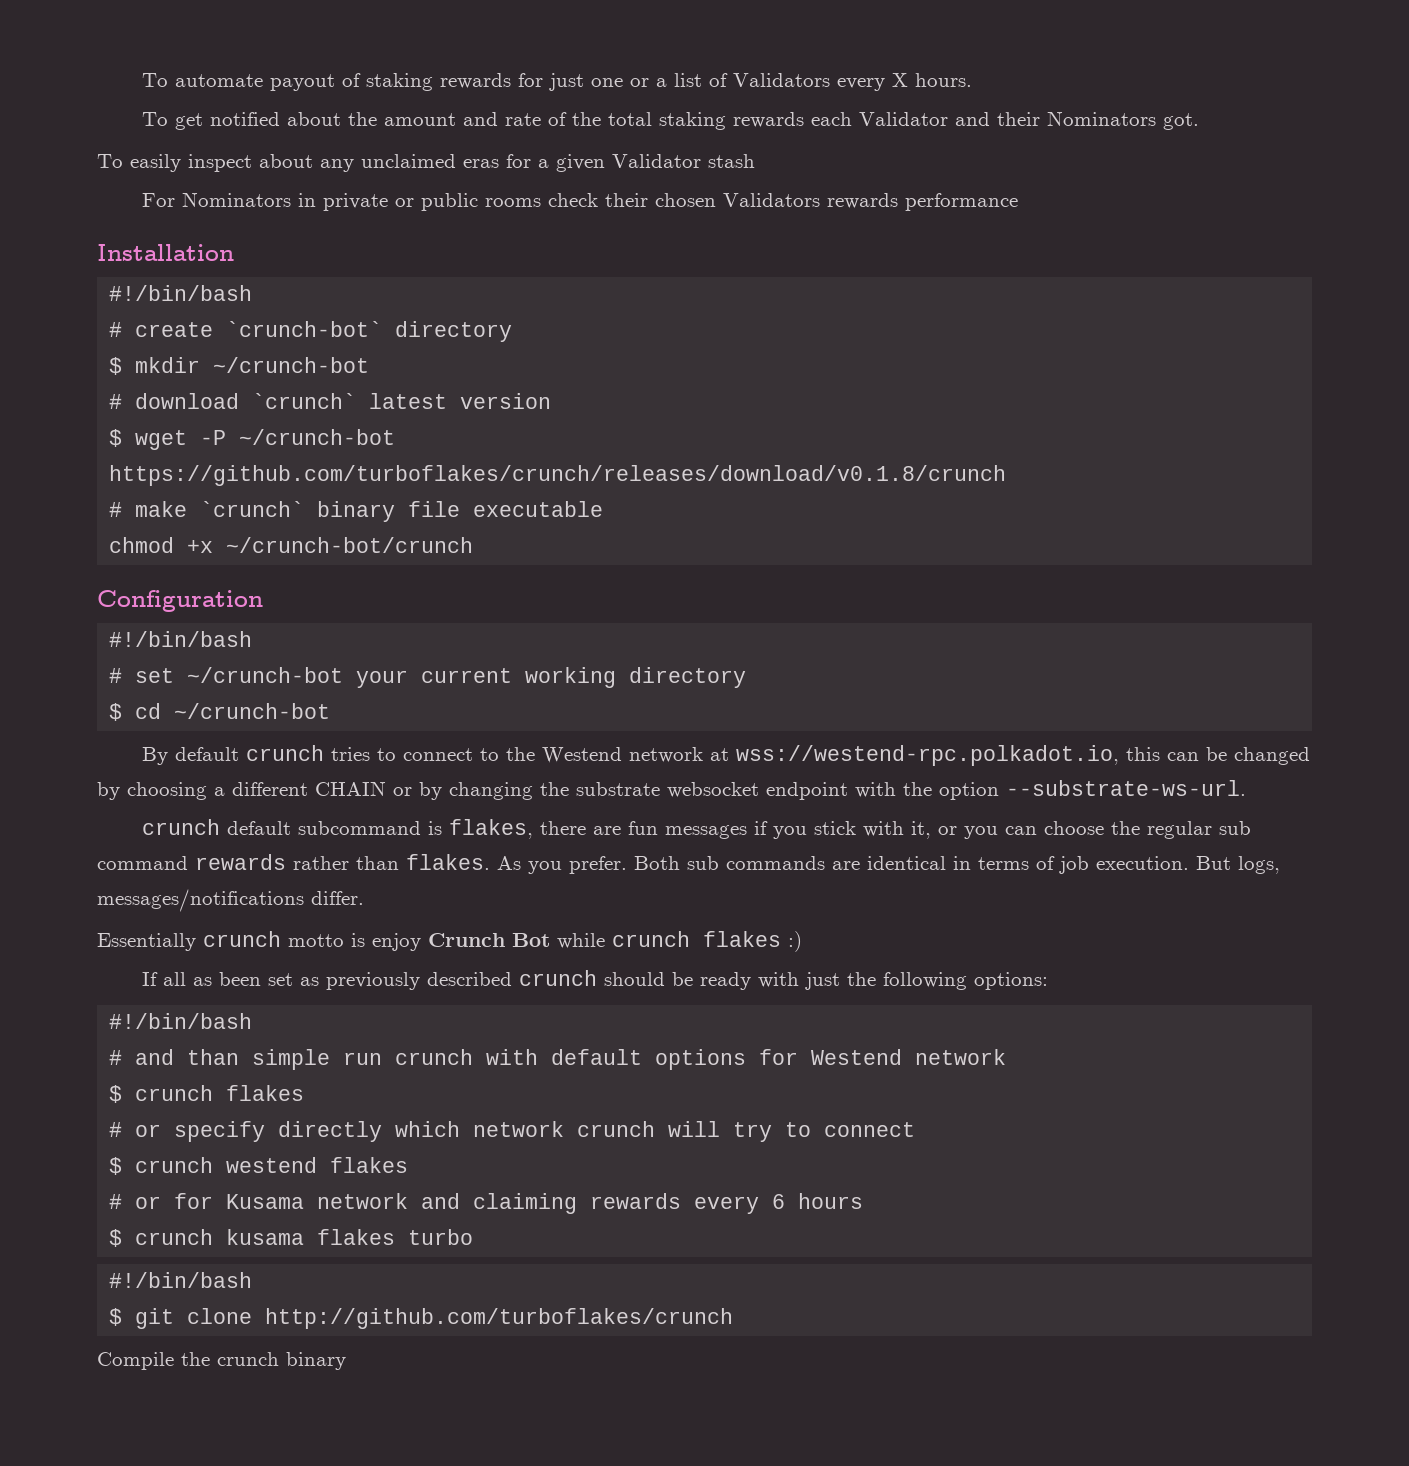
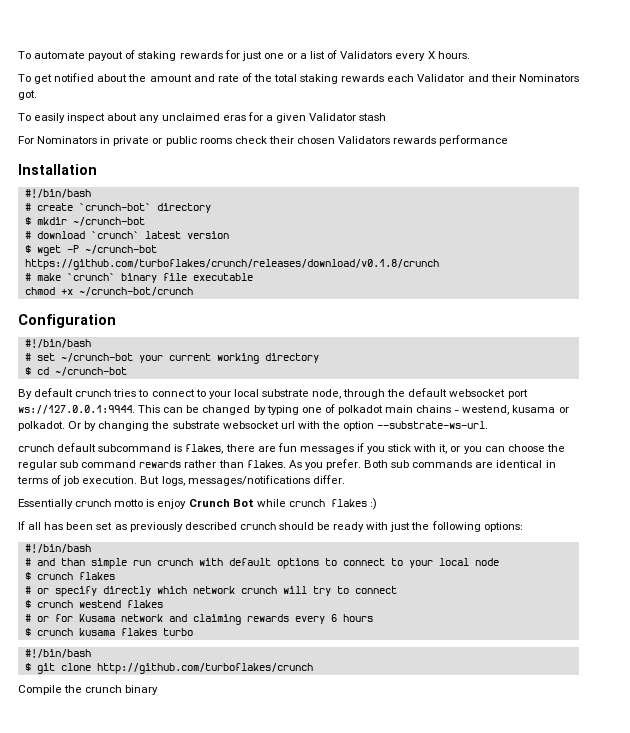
[506,745,1311,766] [97,781,412,800] the Westend network at wss://westend-rpc.polkadot.io, this can be changed by choosing a different CHAIN or -> [208,388,528,399] [18,404,569,415] [18,421,82,431] your local substrate node, through the default websocket port ws://127.0.0.1:9944. This can be changed by typing one of polkadot main chains - westend, kusama or polkadot. Or
[766,782,848,800] endpoint -> [280,421,295,429] url
[193,977,213,986] as -> [44,522,64,530] has
[759,1049,1007,1065] for Westend network -> [324,558,499,568] to connect to your local node

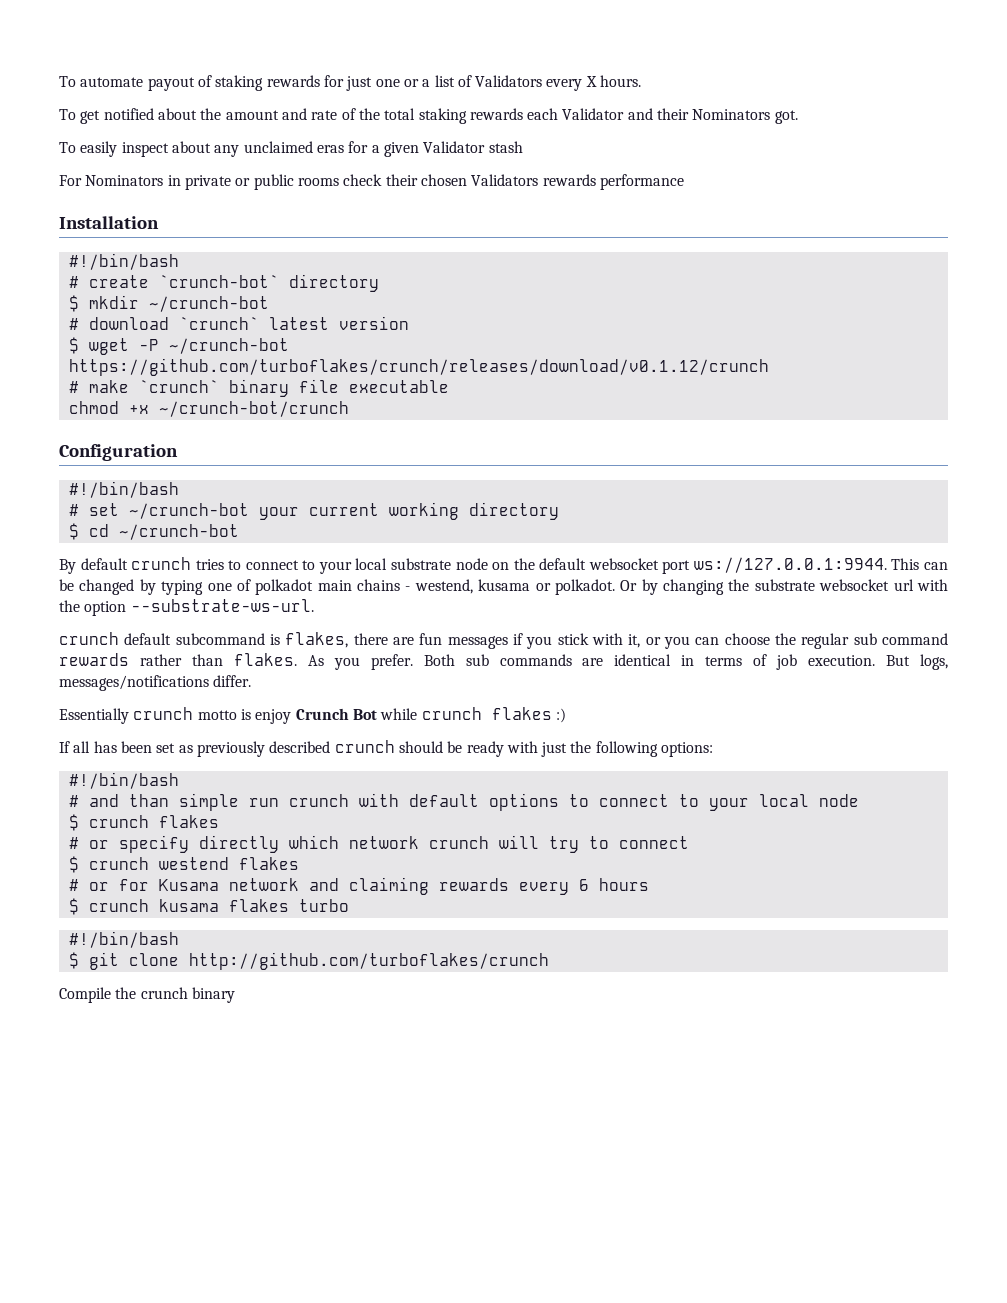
[24,259,439,270] https://github.com/turboflakes/crunch/releases/download/v0.1.8/crunch -> [68,358,769,376] https://github.com/turboflakes/crunch/releases/download/v0.1.12/crunch
[312,389,386,399] node, through -> [455,558,510,570] node on

